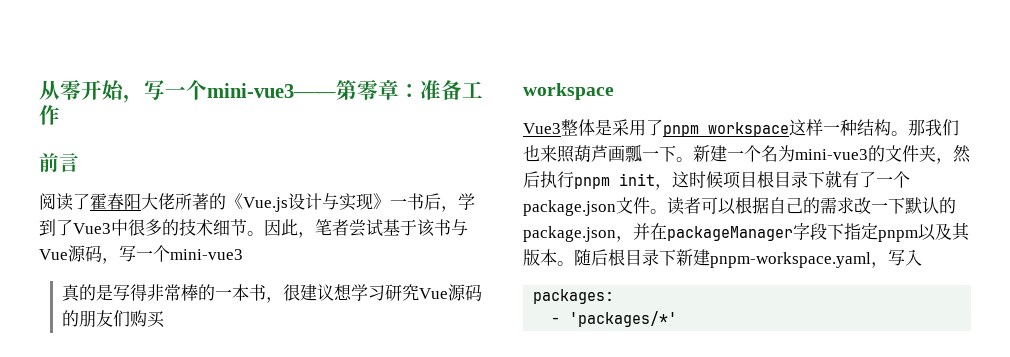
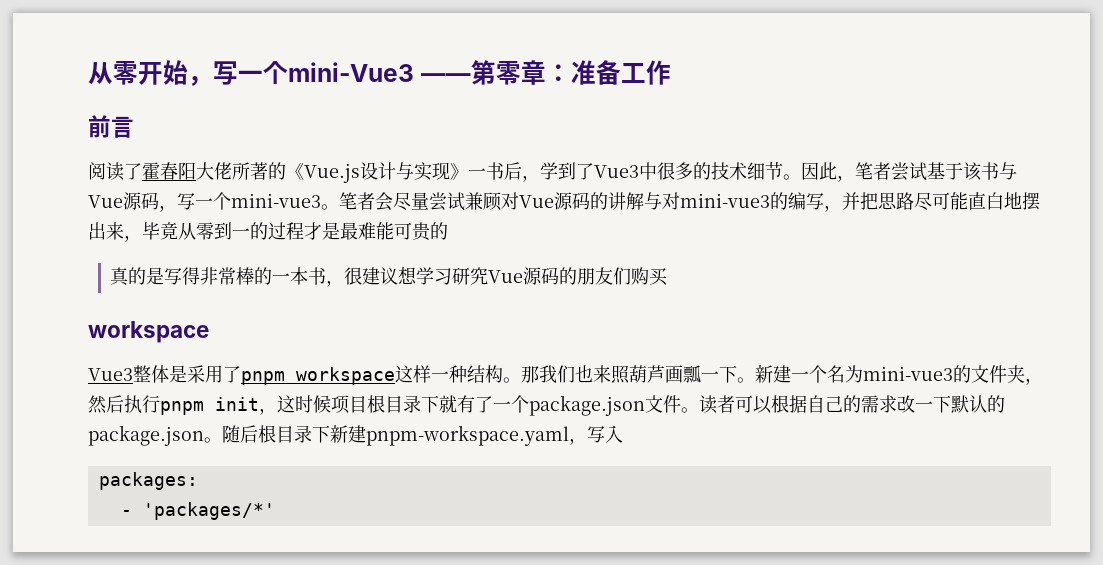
[207,83,336,98] mini-vue3—— -> [288,62,471,82] mini-Vue3 ——
(243, 254) none -> [321,192,1040,212] [88,222,448,242] 。笔者会尽量尝试兼顾对Vue源码的讲解与对mini-vue3的编写，并把思路尽可能直白地摆出来，毕竟从零到一的过程才是最难能可贵的
[616,222,970,242] [523,249,557,266] ，并在packageManager字段下指定pnpm以及其版本 -> (204, 435) none

